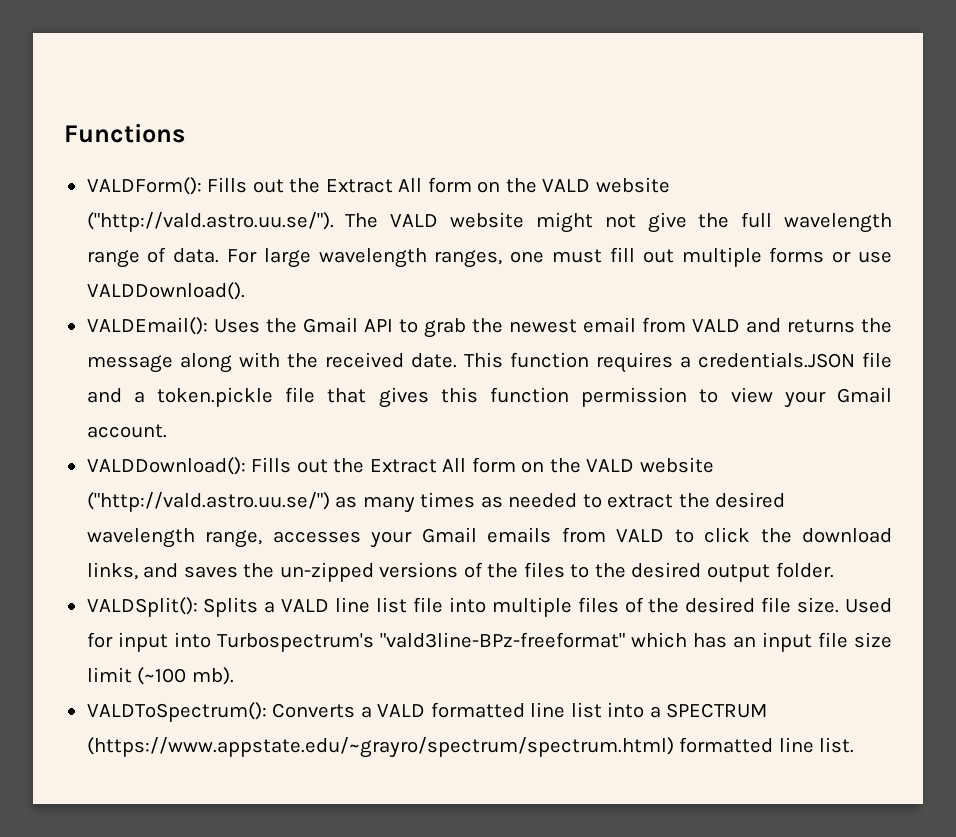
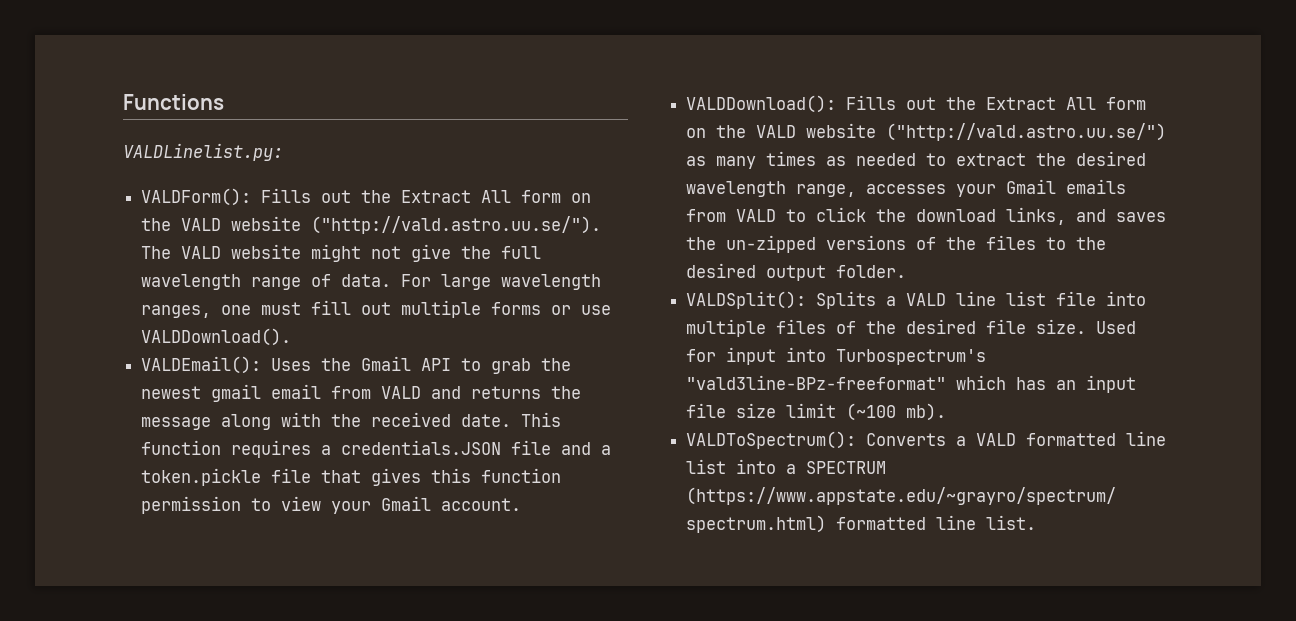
(185, 133) none -> [123,143,283,161] // VALDLinelist.py:
(577, 326) none -> [211,384,262,402] gmail

